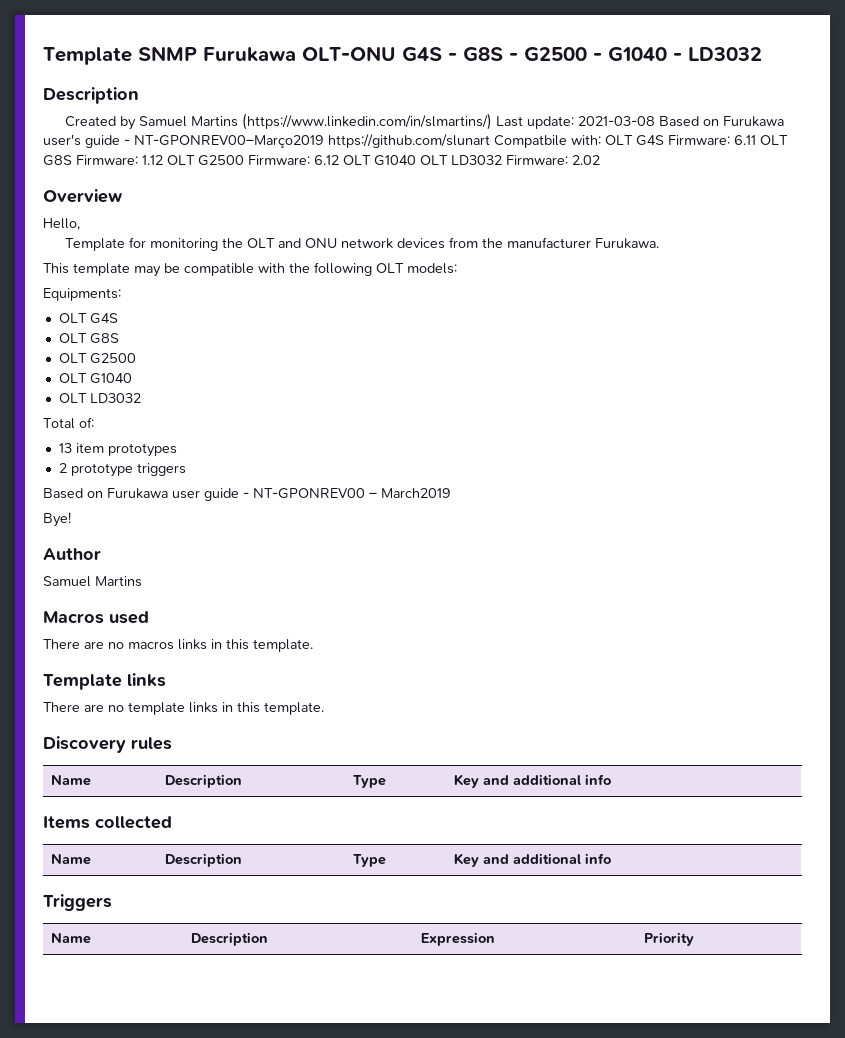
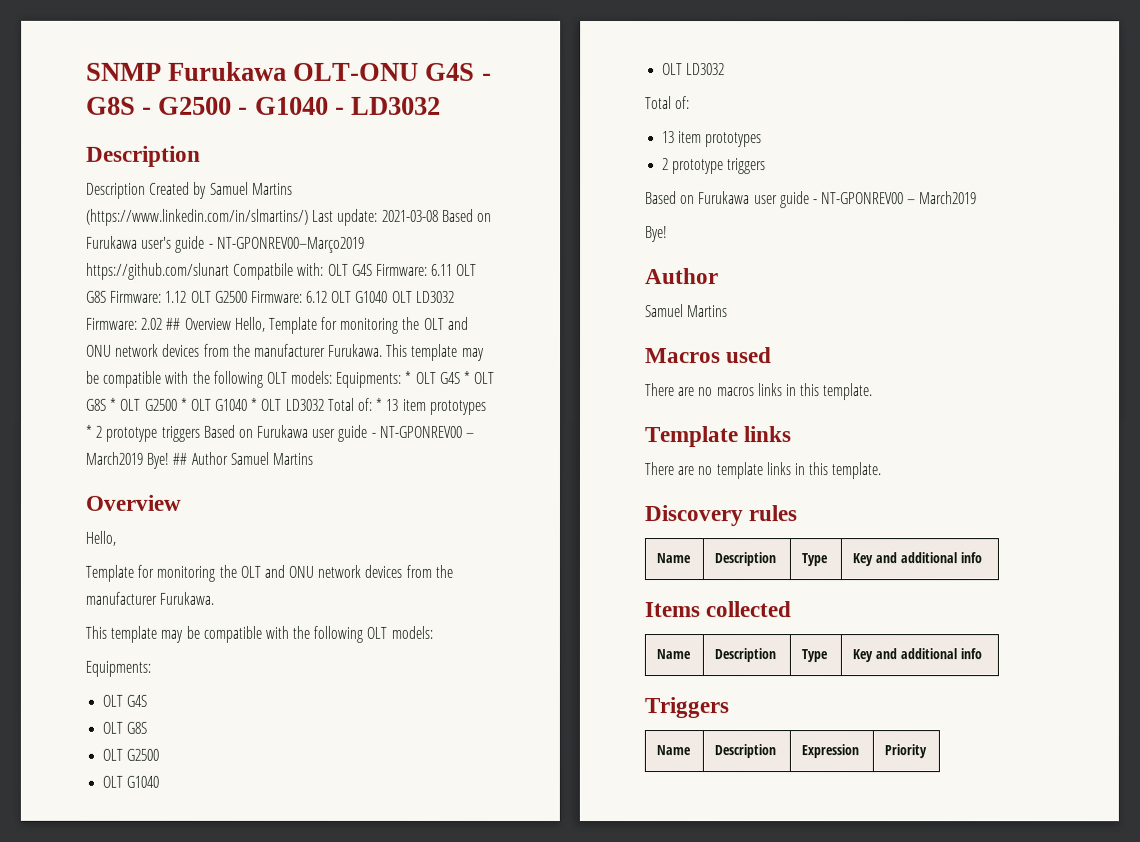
[43,47,132,65] Template -> (86, 71) none
(139, 95) none -> [86,182,146,199] Description
(600, 160) none -> [166,316,469,334] [86,343,485,361] [86,370,496,388] [86,397,487,415] [85,424,475,442] [85,451,313,469] ## Overview Hello, Template for monitoring the OLT and ONU network devices from the manufacturer Furukawa. This template may be compatible with the following OLT models: Equipments: * OLT G4S * OLT G8S * OLT G2500 * OLT G1040 * OLT LD3032 Total of: * 13 item prototypes * 2 prototype triggers Based on Furukawa user guide - NT-GPONREV00 – March2019 Bye! ## Author Samuel Martins

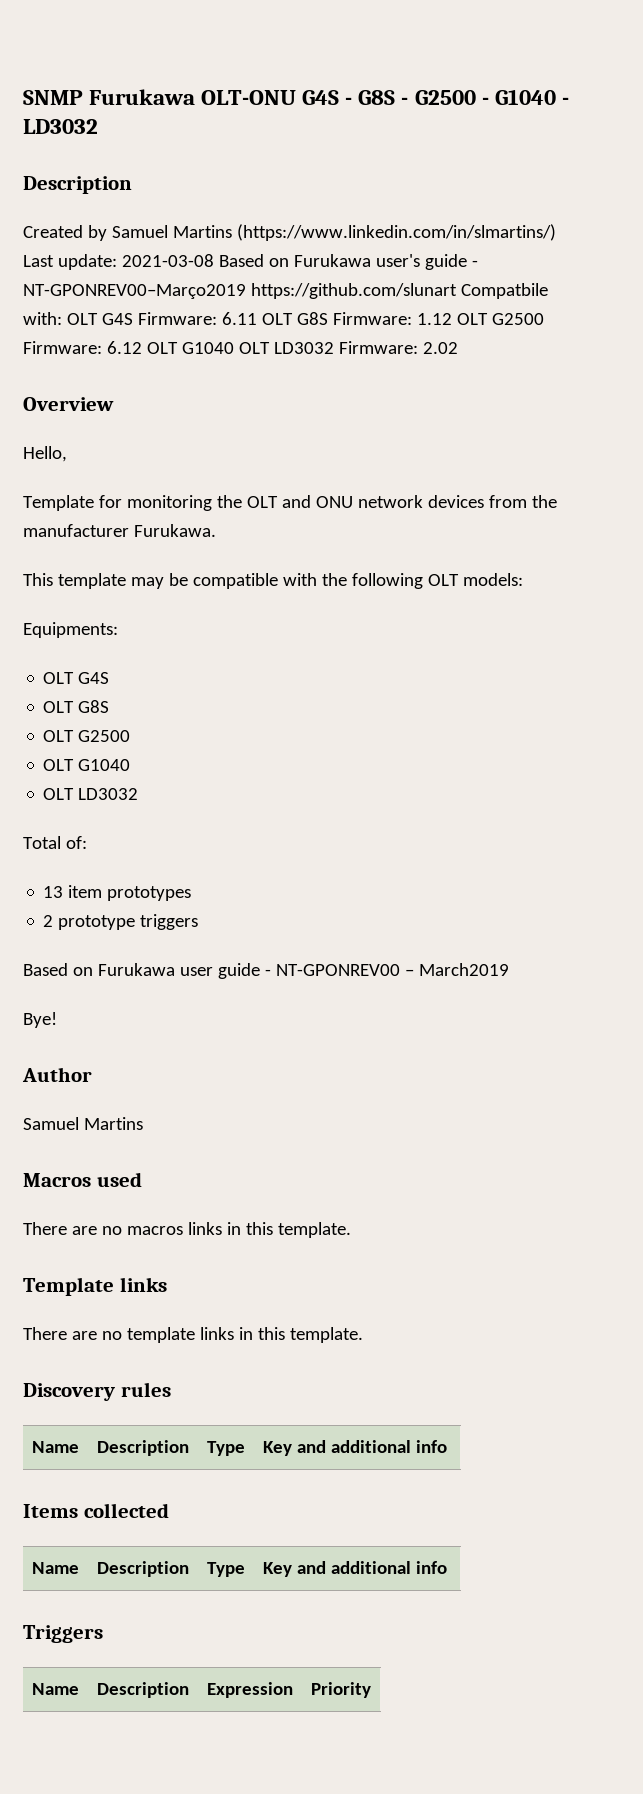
[86,182,146,199] Description -> (132, 185) none
[166,316,469,334] [86,343,485,361] [86,370,496,388] [86,397,487,415] [85,424,475,442] [85,451,313,469] ## Overview Hello, Template for monitoring the OLT and ONU network devices from the manufacturer Furukawa. This template may be compatible with the following OLT models: Equipments: * OLT G4S * OLT G8S * OLT G2500 * OLT G1040 * OLT LD3032 Total of: * 13 item prototypes * 2 prototype triggers Based on Furukawa user guide - NT-GPONREV00 – March2019 Bye! ## Author Samuel Martins -> (458, 348) none

